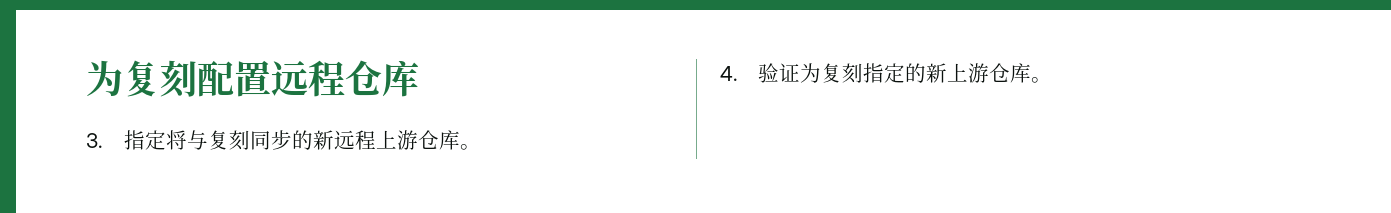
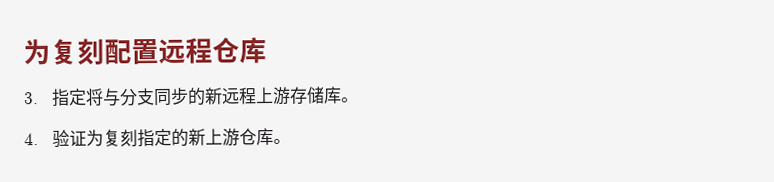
[208,130,251,150] 复刻 -> [118,88,155,107] 分支
[418,130,440,149] 仓 -> [288,86,325,104] 存储

